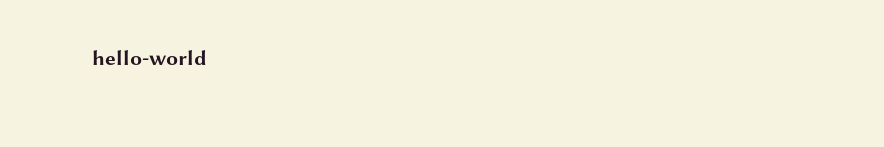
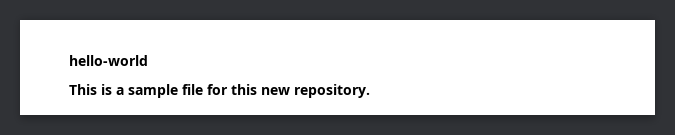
(207, 57) none -> [69,84,370,98] // This is a sample file for this new repository.

